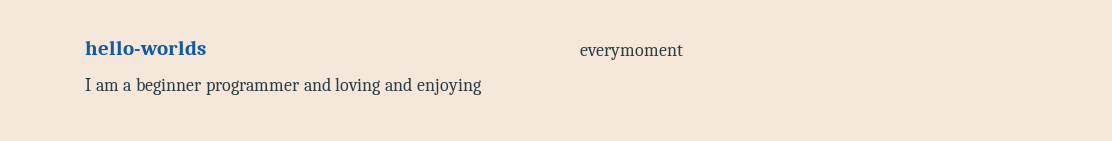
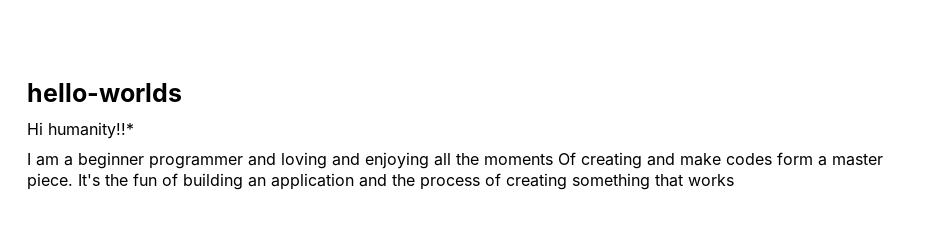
(206, 47) none -> [27,122,134,139] // Hi humanity!!*
[580,45,683,60] everymoment -> [434,152,883,169] [27,173,734,190] all the moments Of creating and make codes form a master piece. It's the fun of building an application and the process of creating something that works

